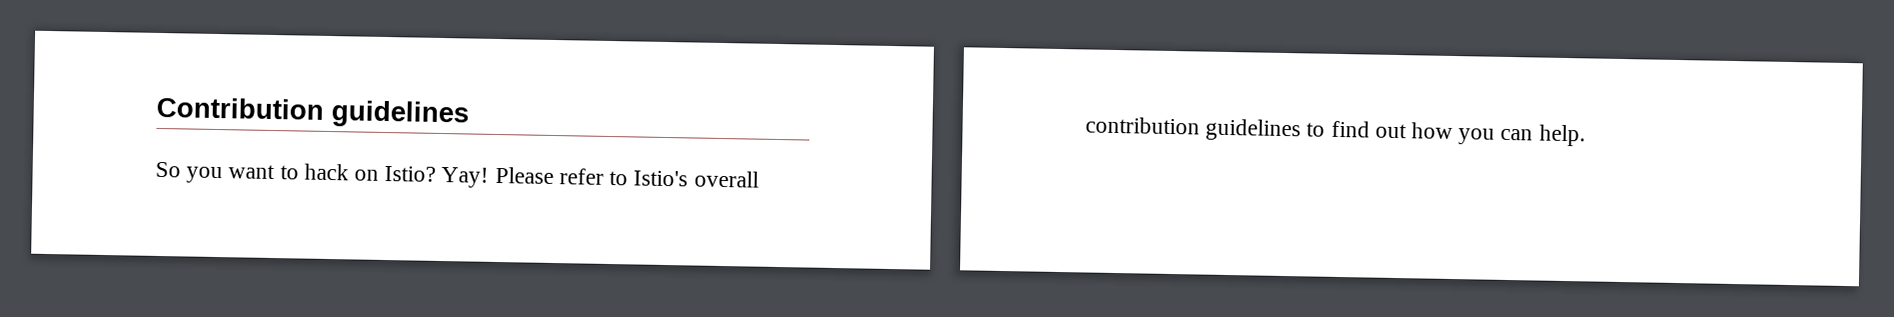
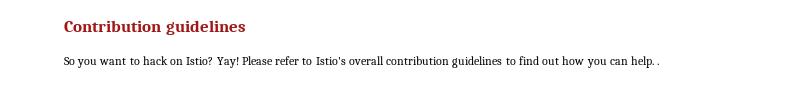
(1586, 135) none -> [657,63,660,65] .

